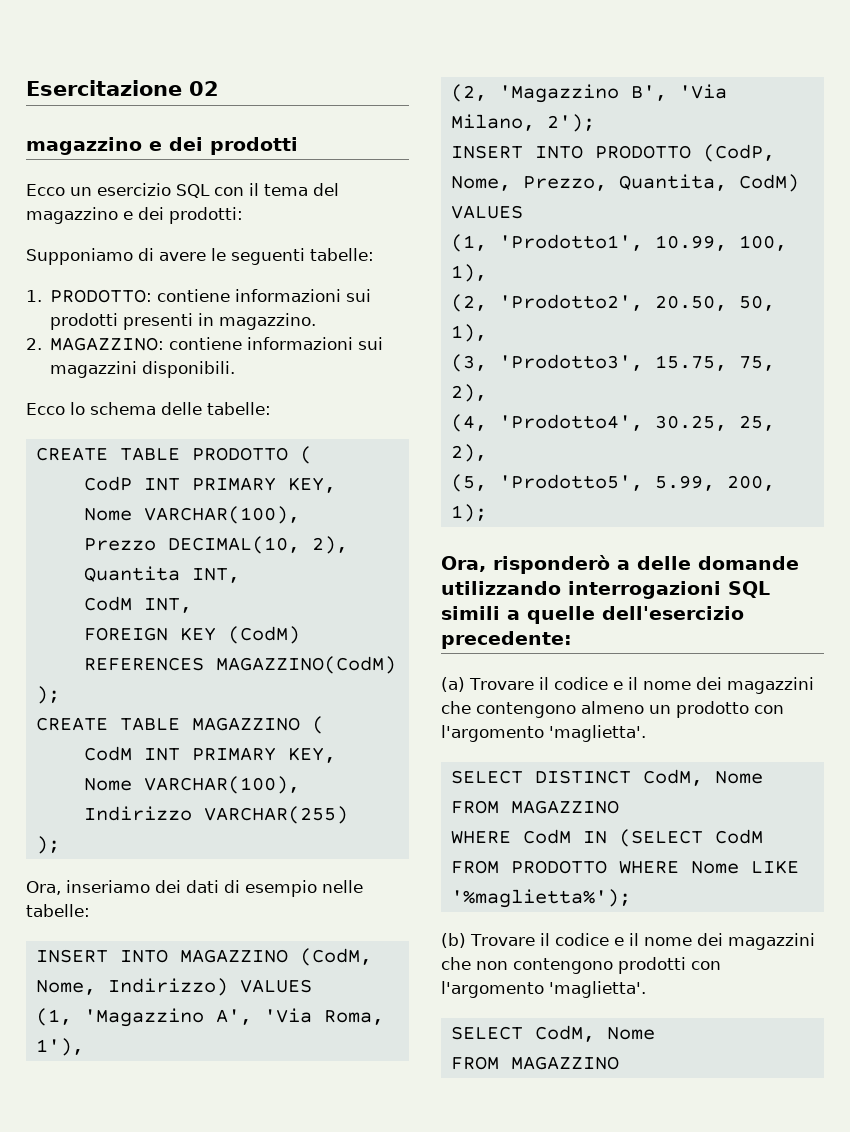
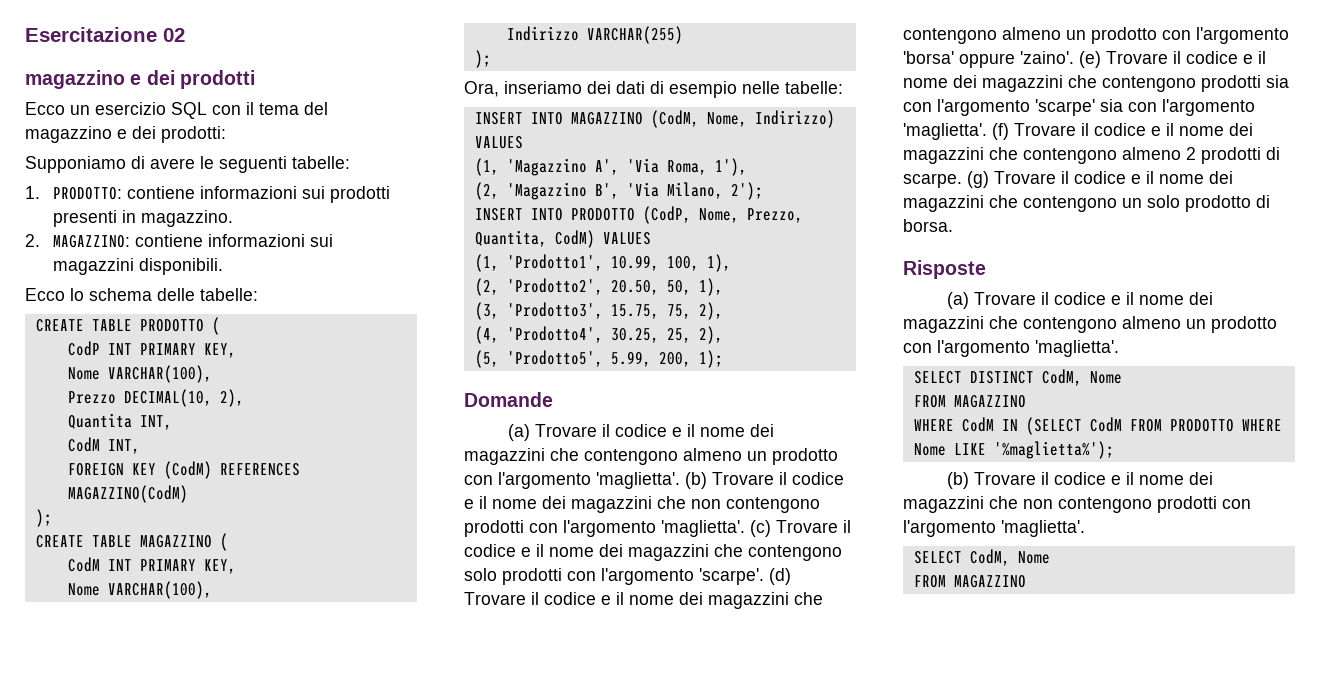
[441,555,799,574] [441,581,770,599] [441,606,744,624] [441,631,572,649] Ora, risponderò a delle domande utilizzando interrogazioni SQL simili a quelle dell'esercizio precedente: -> [464,392,553,407] [508,424,775,441] [464,448,838,465] [464,472,844,489] [464,496,820,513] [464,520,851,537] [464,544,842,561] [464,568,791,585] [464,592,823,609] [903,27,1289,44] [903,51,1266,68] [903,75,1289,92] [903,99,1255,116] [903,123,1253,140] [903,147,1280,164] [903,171,1233,188] [903,195,1270,212] [903,219,953,232] [903,260,986,279] Domande // (a) Trovare il codice e il nome dei magazzini che contengono almeno un prodotto con l'argomento 'maglietta'. (b) Trovare il codice e il nome dei magazzini che non contengono prodotti con l'argomento 'maglietta'. (c) Trovare il codice e il nome dei magazzini che contengono solo prodotti con l'argomento 'scarpe'. (d) Trovare il codice e il nome dei magazzini che contengono almeno un prodotto con l'argomento 'borsa' oppure 'zaino'. (e) Trovare il codice e il nome dei magazzini che contengono prodotti sia con l'argomento 'scarpe' sia con l'argomento 'maglietta'. (f) Trovare il codice e il nome dei magazzini che contengono almeno 2 prodotti di scarpe. (g) Trovare il codice e il nome dei magazzini che contengono un solo prodotto di borsa. // Risposte

